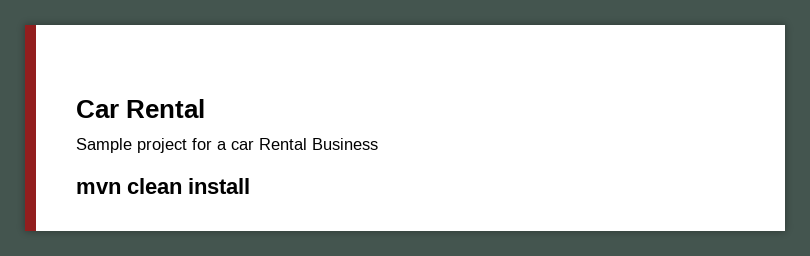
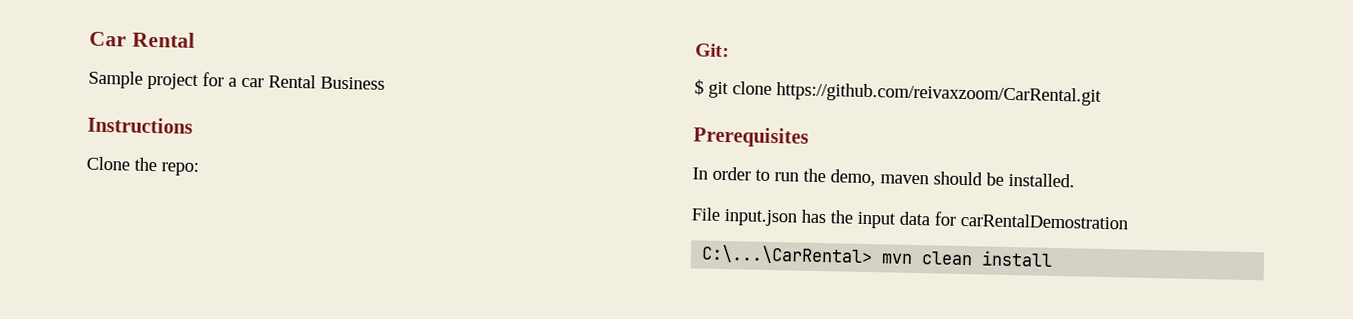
(378, 144) none -> [87,116,193,134] [86,156,199,176] [695,43,730,58] [694,79,1102,106] [693,126,809,148] [692,166,1075,188] [691,207,1128,230] [701,244,874,266] Instructions // Clone the repo: // Git: // $ git clone https://github.com/reivaxzoom/CarRental.git // Prerequisites // In order to run the demo, maven should be installed. // File input.json has the input data for carRentalDemostration // C:\...\CarRental>

